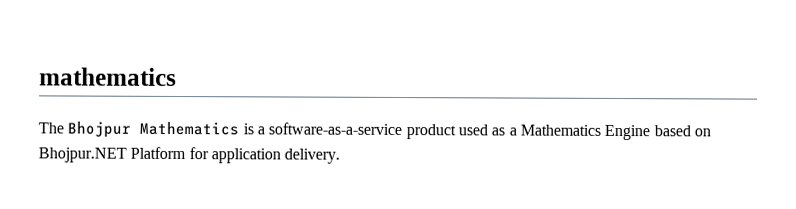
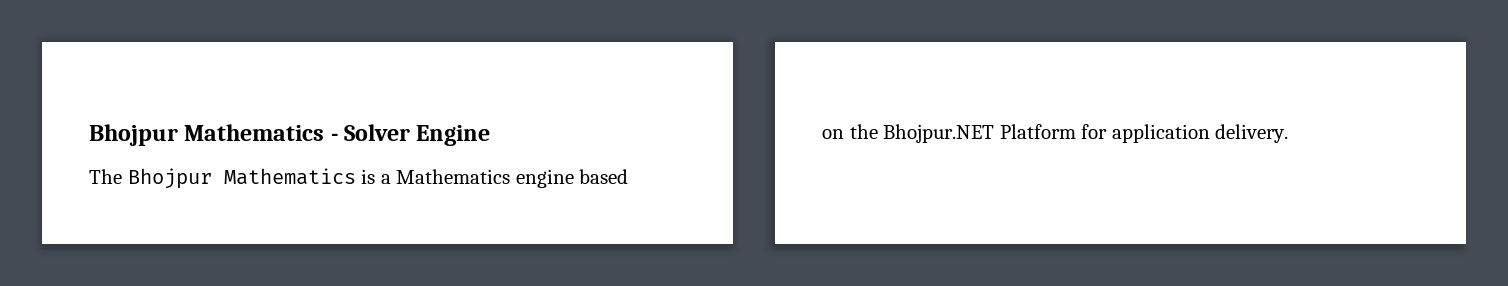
[39,67,177,86] mathematics -> [89,124,491,146] Bhojpur Mathematics - Solver Engine
[268,122,651,141] software-as-a-service product used as a Mathematics Engine -> [396,169,574,188] Mathematics engine
(711, 132) none -> [849,124,878,139] the

